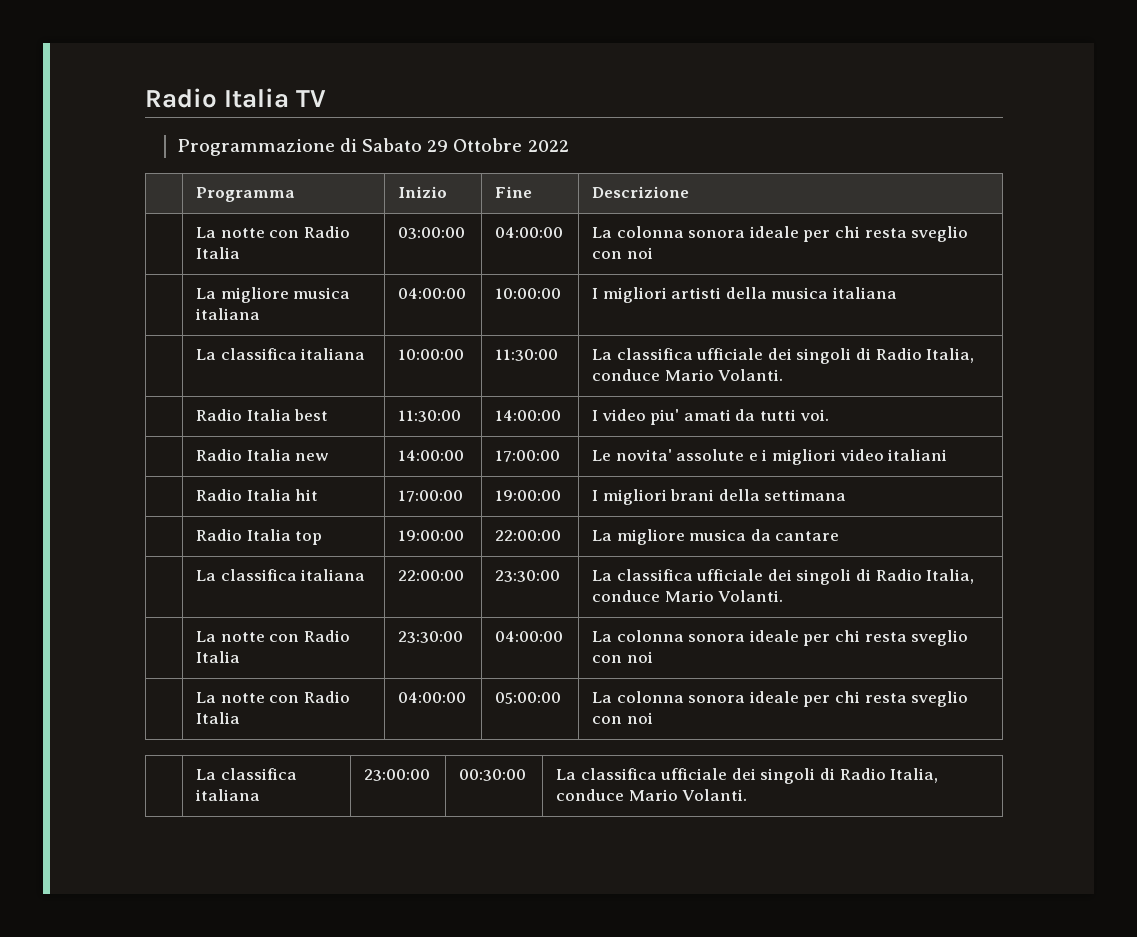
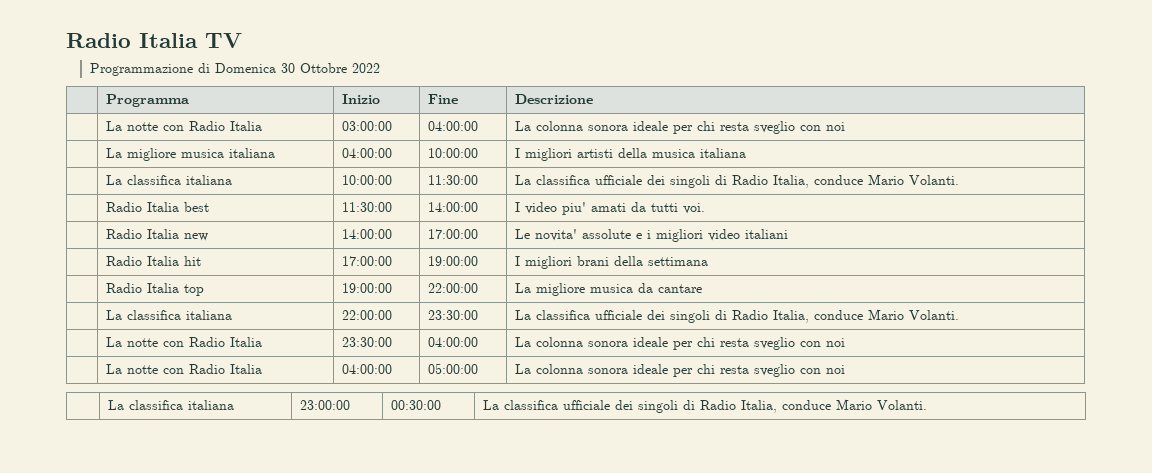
[362,138,449,152] Sabato 29 -> [215,63,296,73] Domenica 30

